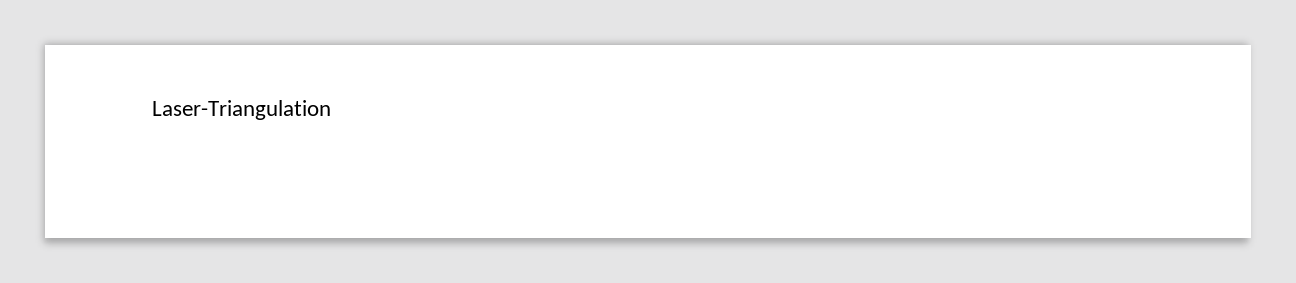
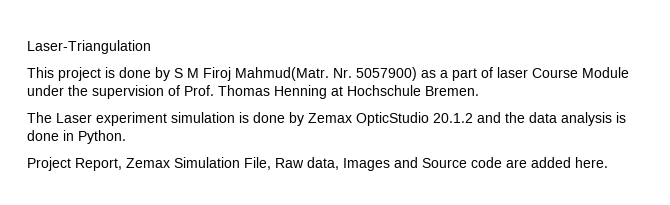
(331, 110) none -> [27,67,629,81] [27,85,479,99] [27,112,626,126] [27,130,126,144] [27,157,608,171] // This project is done by S M Firoj Mahmud(Matr. Nr. 5057900) as a part of laser Course Module under the supervision of Prof. Thomas Henning at Hochschule Bremen. // The Laser experiment simulation is done by Zemax OpticStudio 20.1.2 and the data analysis is done in Python. // Project Report, Zemax Simulation File, Raw data, Images and Source code are added here.

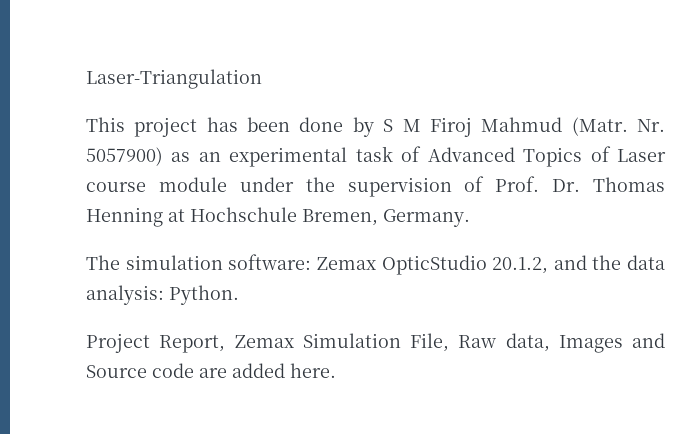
[105,67,115,78] is -> [206,117,291,132] has been
[235,67,329,81] Mahmud(Matr. -> [481,117,628,136] Mahmud (Matr.
[440,67,629,81] a part of laser Course Module -> [198,146,667,167] [86,177,227,192] an experimental task of Advanced Topics of Laser course module
(214, 90) none -> [552,179,581,192] Dr.
[425,86,479,96] Bremen. -> [302,209,470,227] Bremen, Germany.
[56,112,304,126] Laser experiment simulation is done by -> [125,254,312,270] simulation software:
[433,113,473,123] 20.1.2 -> [492,257,549,274] 20.1.2,
[561,112,626,126] [27,130,74,141] analysis is done in -> [86,285,164,305] analysis:

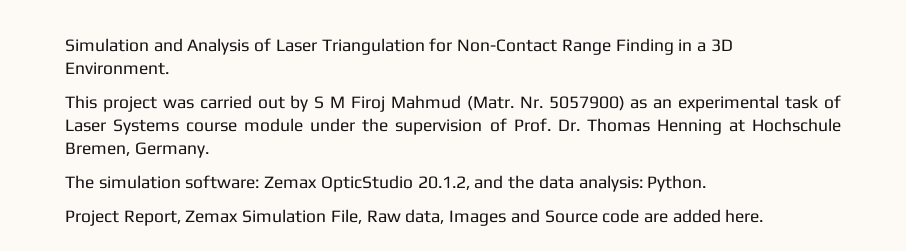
[86,69,262,89] Laser-Triangulation -> [65,38,733,55] [65,62,169,75] Simulation and Analysis of Laser Triangulation for Non-Contact Range Finding in a 3D Environment.
[206,117,344,132] has been done -> [162,95,285,109] was carried out
[427,146,667,167] Advanced Topics of Laser -> [65,119,180,135] Laser Systems

